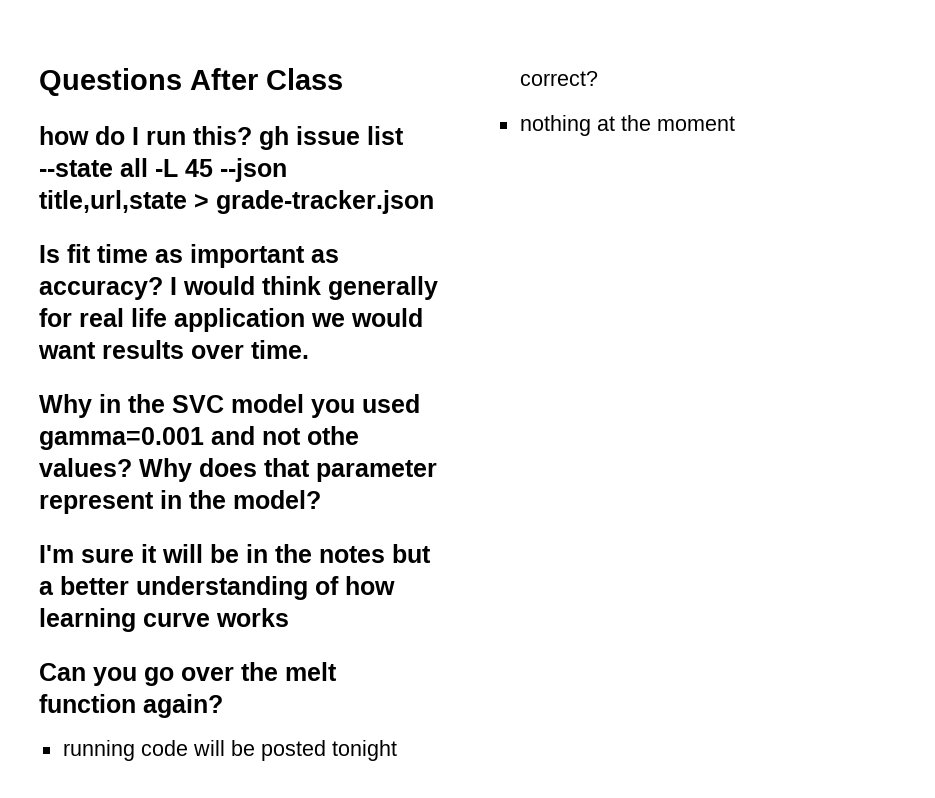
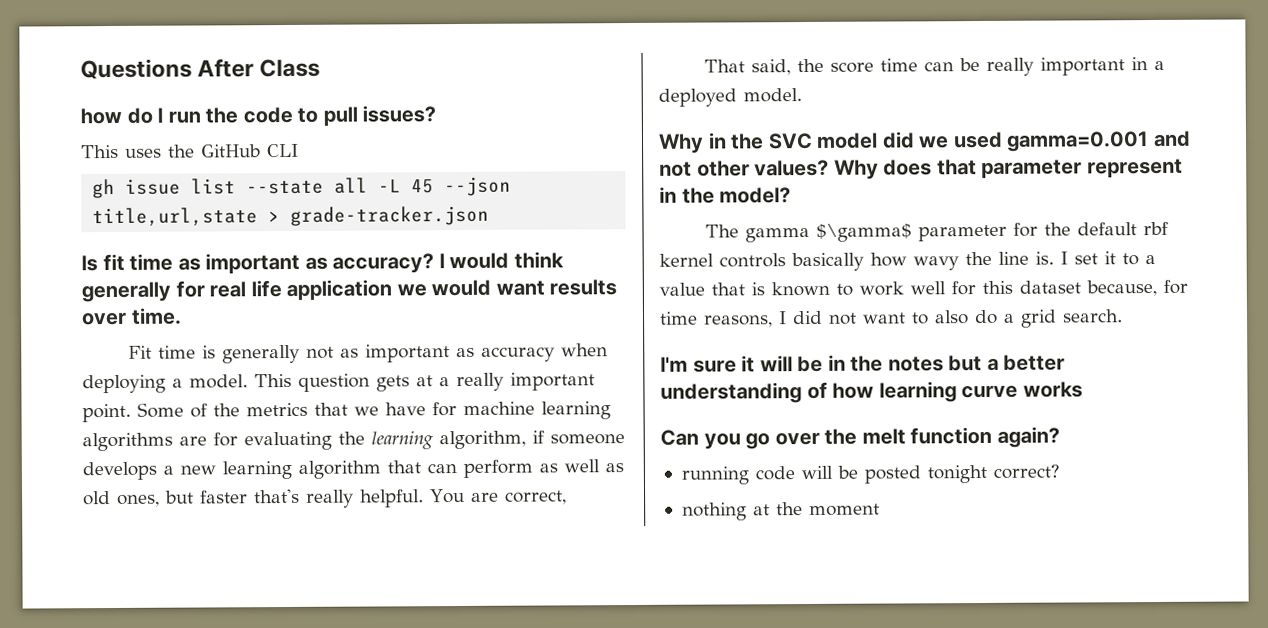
[193,126,252,145] this? -> [205,105,437,127] [81,143,299,159] the code to pull issues? // This uses the GitHub CLI //
(309, 349) none -> [128,343,609,364] [82,372,595,394] [82,401,611,423] [82,430,625,452] [82,459,624,481] [83,488,567,508] [704,57,1166,76] [658,88,802,107] // Fit time is generally not as important as accuracy when deploying a model. This question gets at a really important point. Some of the metrics that we have for machine learning algorithms are for evaluating the learning algorithm, if someone develops a new learning algorithm that can perform as well as old ones, but faster that's really helpful. You are correct, // That said, the score time can be really important in a deployed model.
[311,399,355,418] you -> [881,131,950,149] did we
[307,426,359,445] othe -> [696,160,750,177] other
(321, 499) none -> [705,221,1170,243] [659,251,1156,272] [659,279,1188,297] [659,309,1123,328] // The gamma $\gamma$ parameter for the default rbf kernel controls basically how wavy the line is. I set it to a value that is known to work well for this dataset because, for time reasons, I did not want to also do a grid search.

